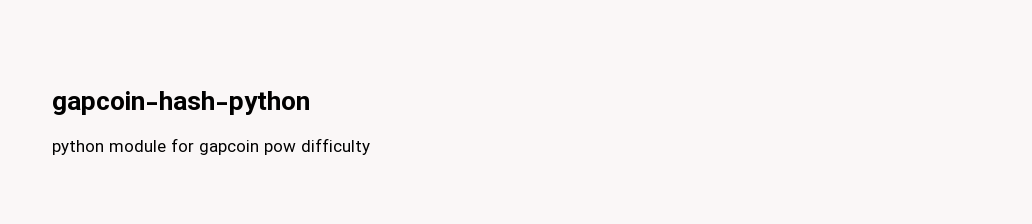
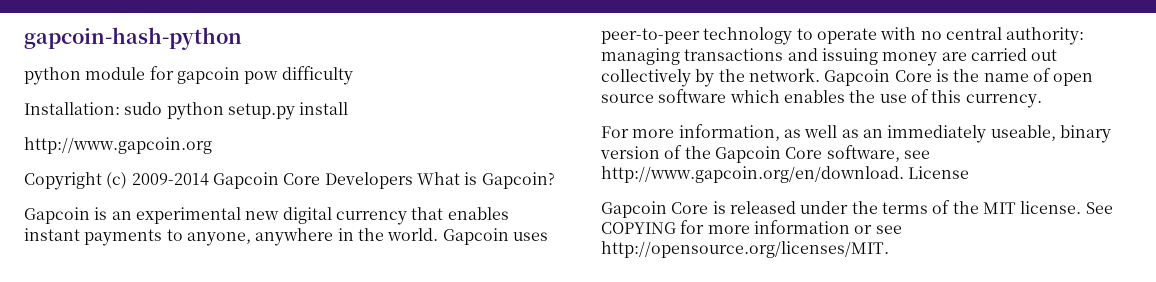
(370, 146) none -> [24,102,349,120] [24,137,212,154] [24,172,555,190] [24,207,509,225] [24,228,548,246] [601,27,1085,45] [601,48,1058,66] [601,68,1094,87] [601,89,1042,108] [601,124,1111,143] [600,145,930,163] [601,166,970,183] [601,200,1113,218] [601,220,902,234] [601,241,889,258] // Installation: sudo python setup.py install // http://www.gapcoin.org // Copyright (c) 2009-2014 Gapcoin Core Developers What is Gapcoin? // Gapcoin is an experimental new digital currency that enables instant payments to anyone, anywhere in the world. Gapcoin uses peer-to-peer technology to operate with no central authority: managing transactions and issuing money are carried out collectively by the network. Gapcoin Core is the name of open source software which enables the use of this currency. // For more information, as well as an immediately useable, binary version of the Gapcoin Core software, see http://www.gapcoin.org/en/download. License // Gapcoin Core is released under the terms of the MIT license. See COPYING for more information or see http://opensource.org/licenses/MIT.

